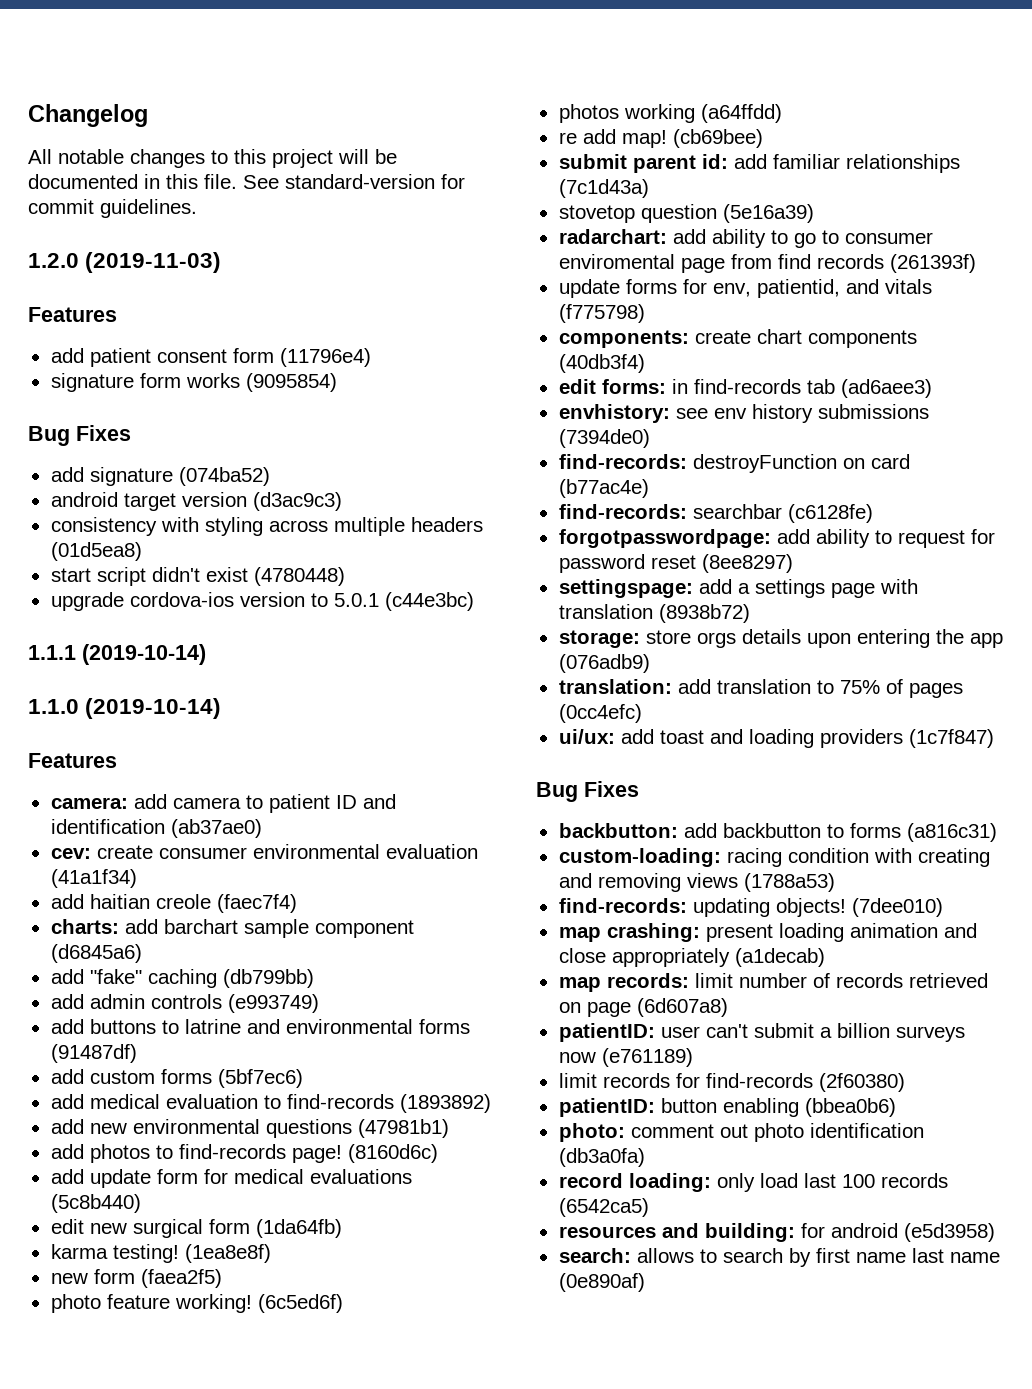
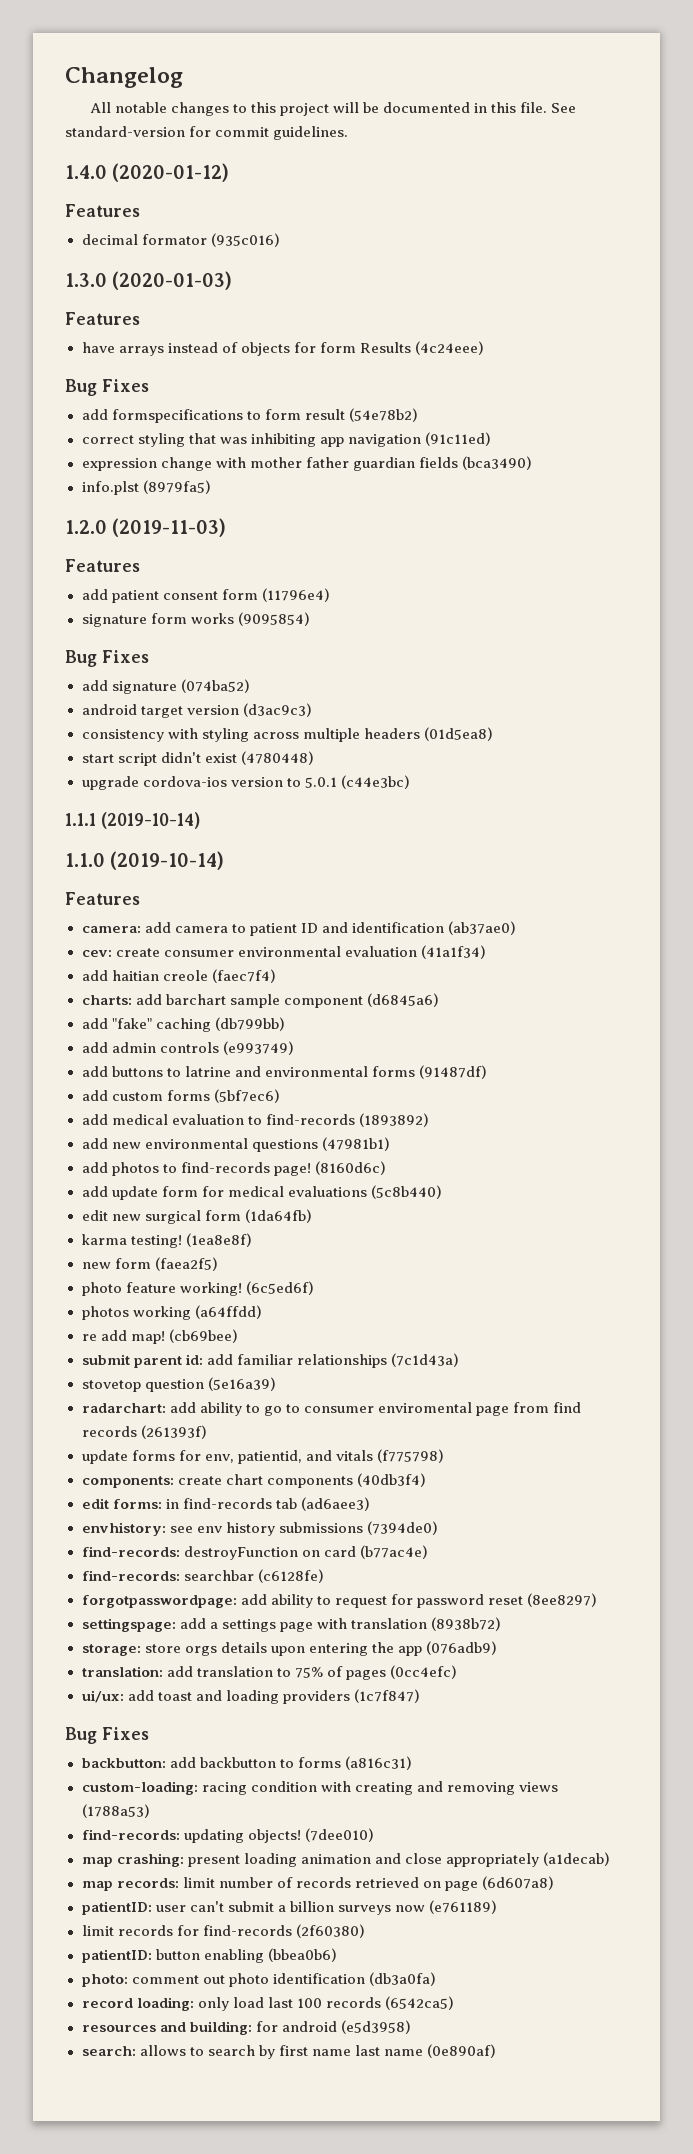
(197, 208) none -> [65,163,230,182] [65,204,140,217] [81,233,280,247] [65,271,233,290] [65,312,140,325] [81,341,484,356] [65,379,149,396] [81,408,418,423] [81,432,491,447] [81,456,532,471] [81,480,211,495] // 1.4.0 (2020-01-12) // Features // decimal formator (935c016) // 1.3.0 (2020-01-03) // Features // have arrays instead of objects for form Results (4c24eee) // Bug Fixes // add formspecifications to form result (54e78b2) // correct styling that was inhibiting app navigation (91c11ed) // expression change with mother father guardian fields (bca3490) // info.plst (8979fa5)

